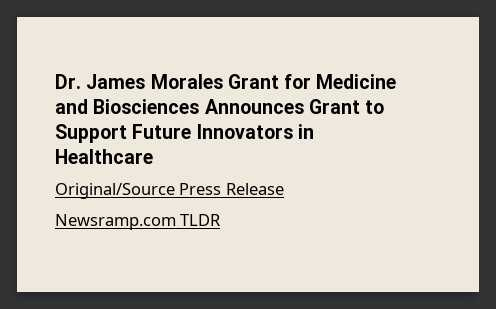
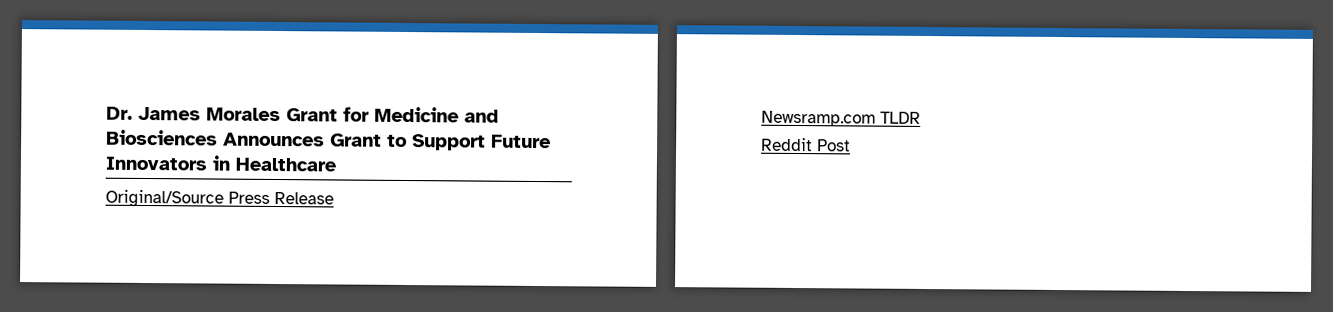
(222, 220) none -> [761,137,851,152] // Reddit Post

